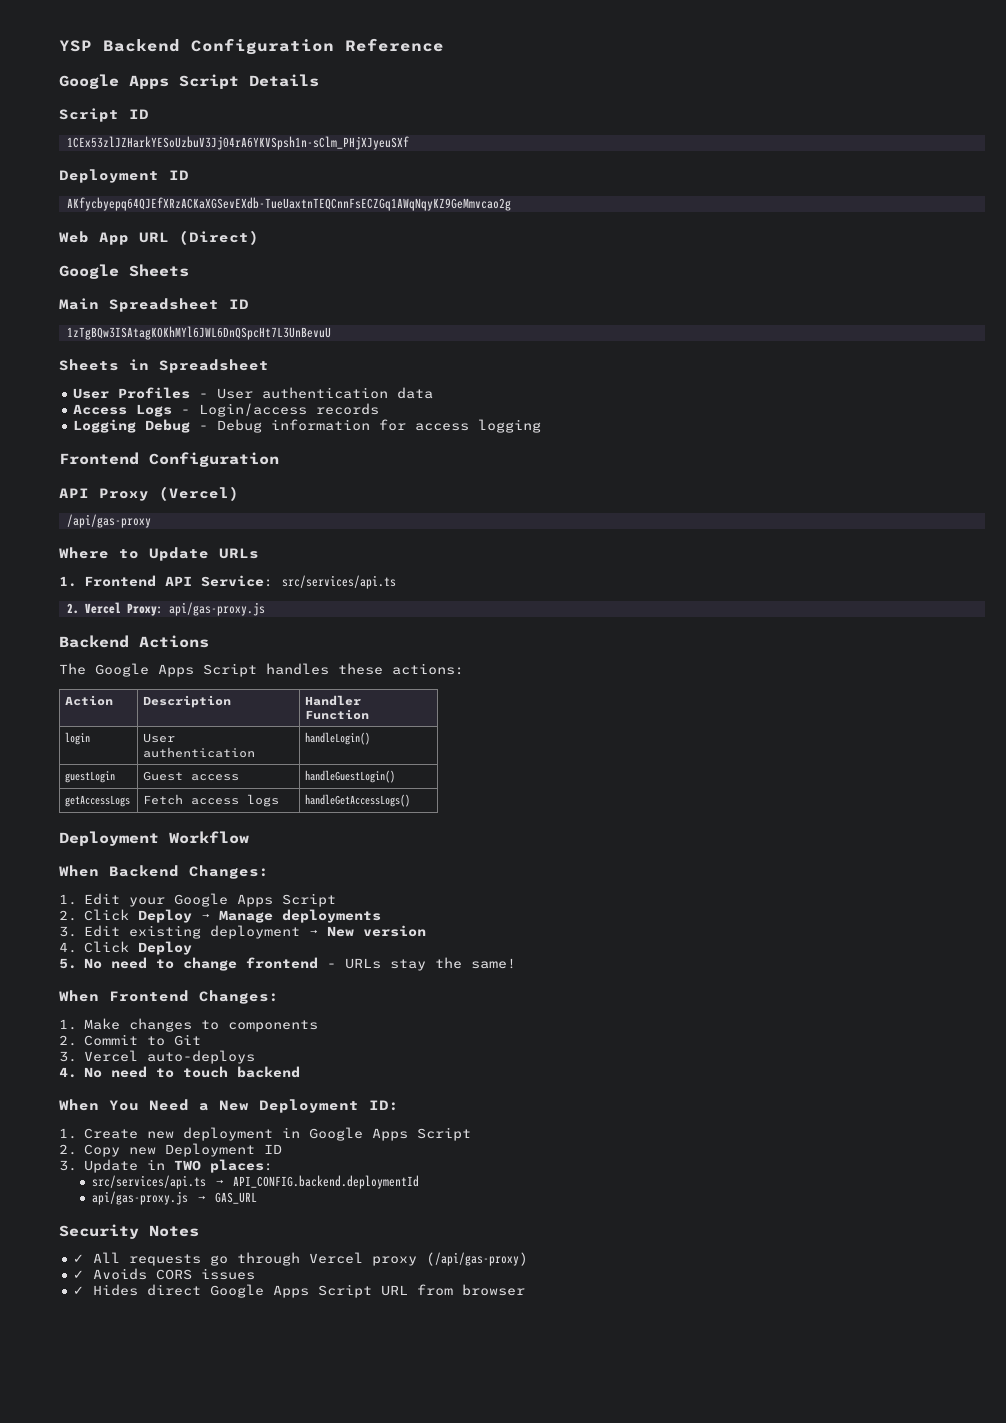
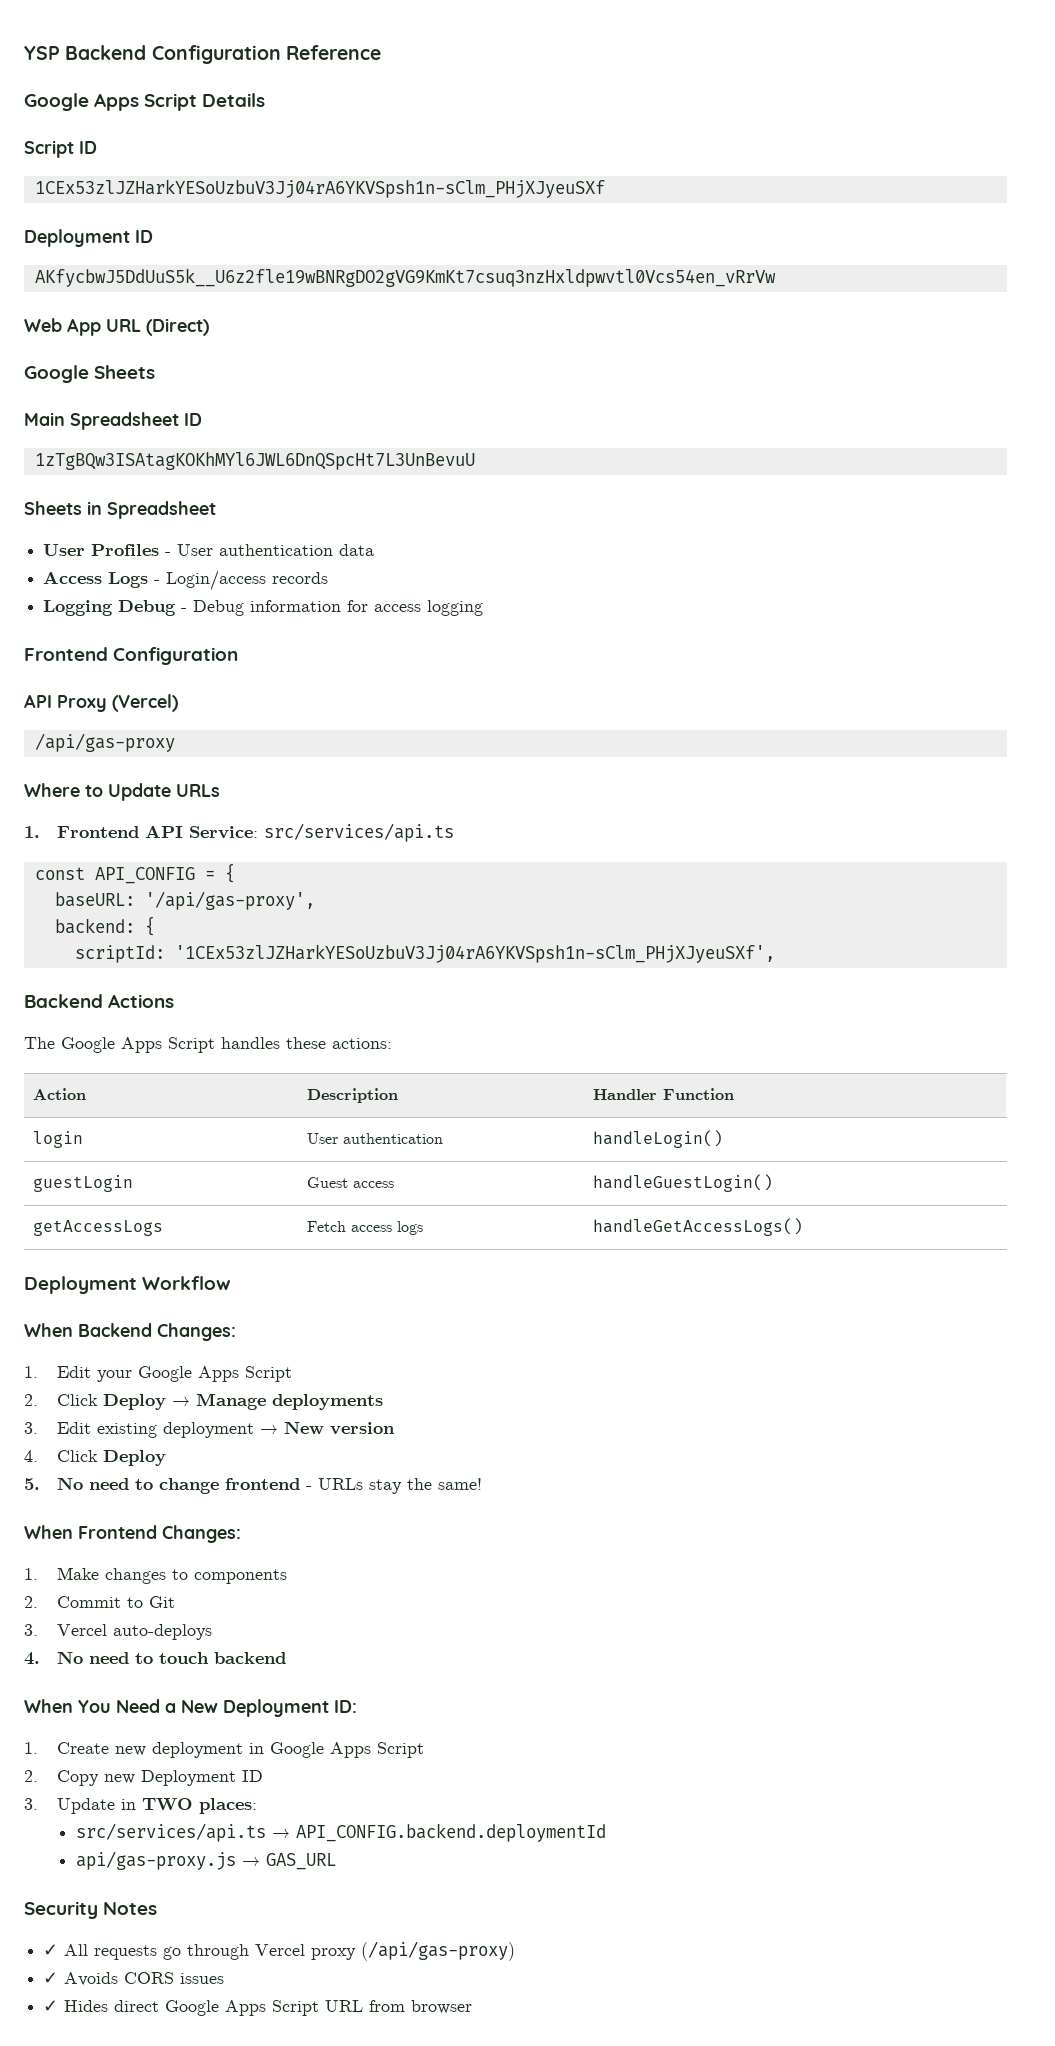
[66,197,511,211] AKfycbyepq64QJEfXRzACKaXGSevEXdb-TueUaxtnTEQCnnFsECZGq1AWqNqyKZ9GeMmvcao2g -> [34,268,776,287] AKfycbwJ5DdUuS5k__U6z2fle19wBNRgDO2gVG9KmKt7csuq3nzHxldpwvtl0Vcs54en_vRrVw
[66,602,266,616] 2. Vercel Proxy: api/gas-proxy.js -> [34,863,235,884] [54,891,315,910] [54,916,155,936] [74,944,775,963] const API_CONFIG = { // baseURL: '/api/gas-proxy', // backend: { // scriptId: '1CEx53zlJZHarkYESoUzbuV3Jj04rA6YKVSpsh1n-sClm_PHjXJyeuSXf',

